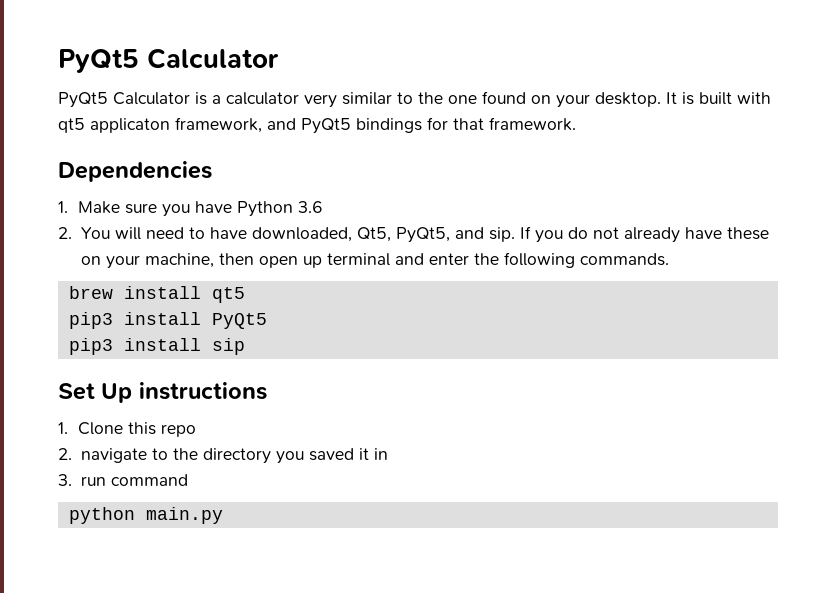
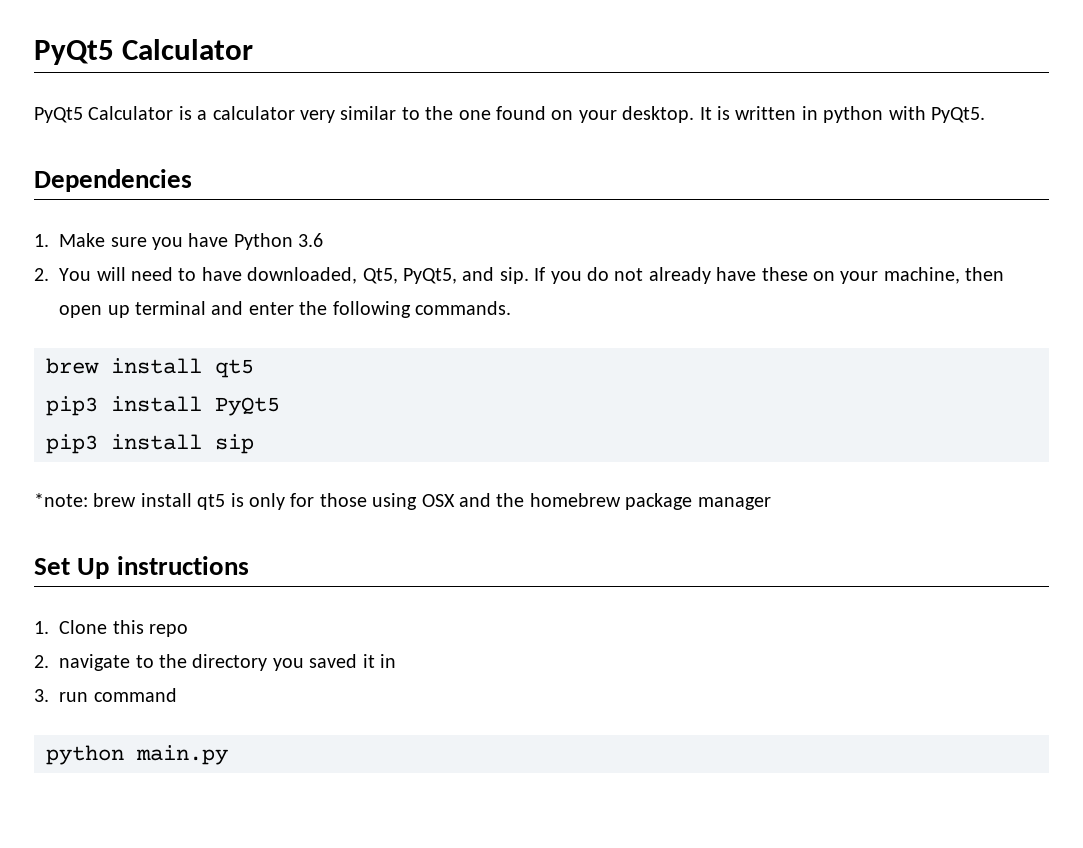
[699,92,771,105] [58,117,576,134] built with qt5 applicaton framework, and PyQt5 bindings for that framework. -> [735,106,985,123] written in python with PyQt5.
(245, 346) none -> [34,493,771,510] // *note: brew install qt5 is only for those using OSX and the homebrew package manager

